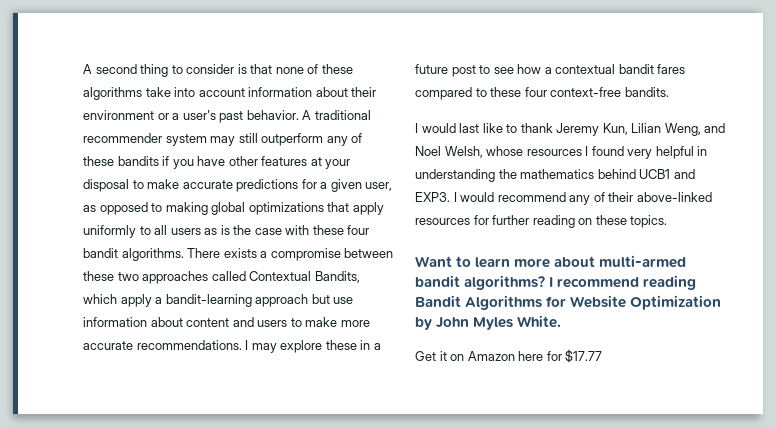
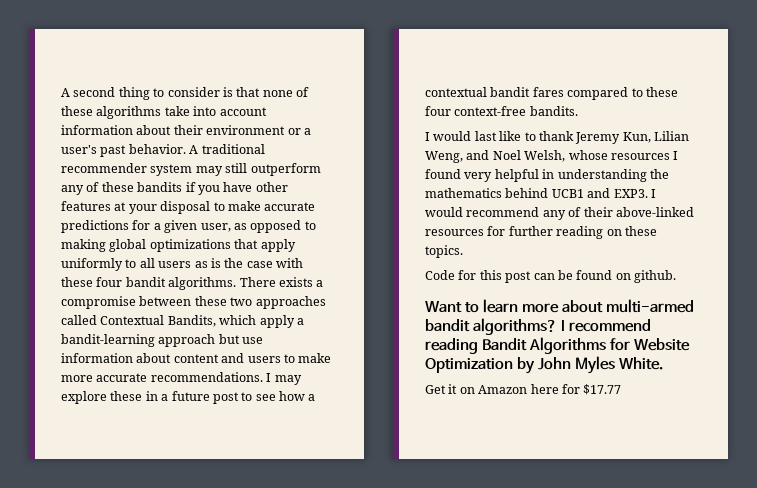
(668, 221) none -> [425,270,676,283] // Code for this post can be found on github.

